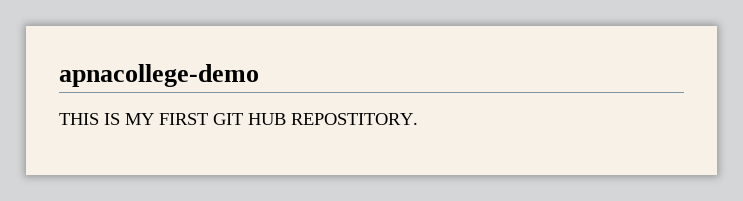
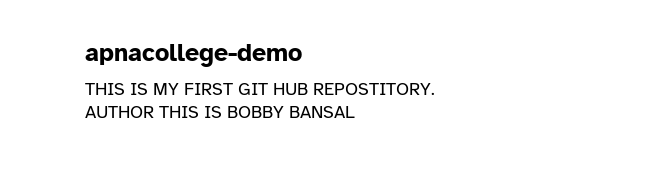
(418, 119) none -> [85,106,355,118] // AUTHOR THIS IS BOBBY BANSAL

